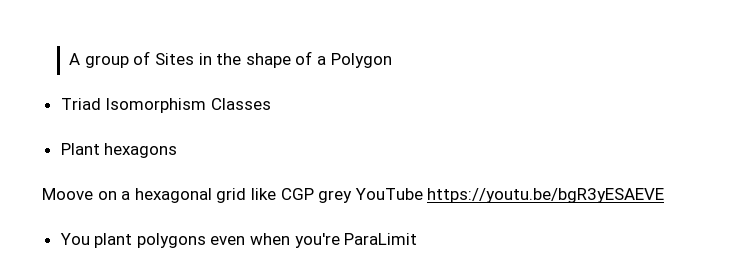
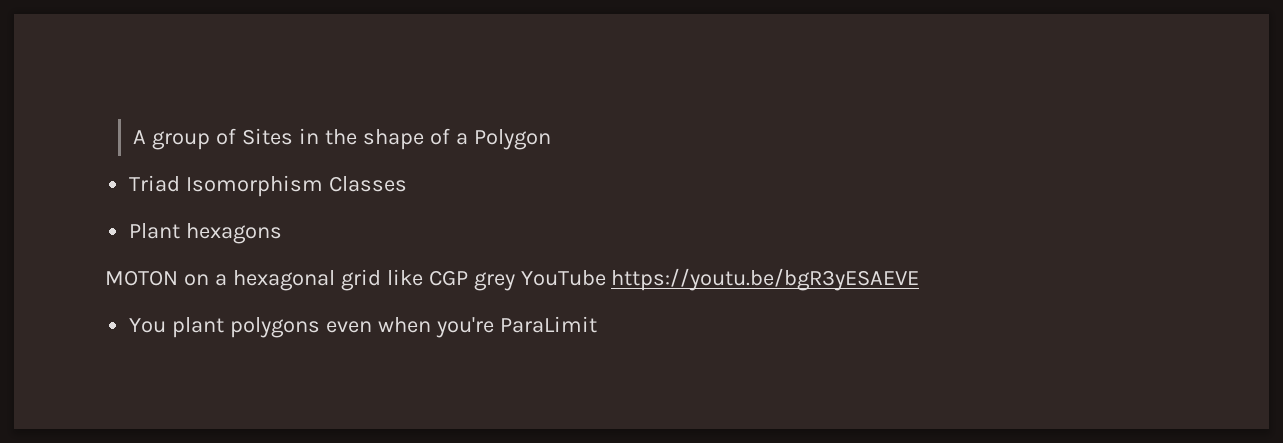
[42,188,93,200] Moove -> [105,270,178,286] MOTON

